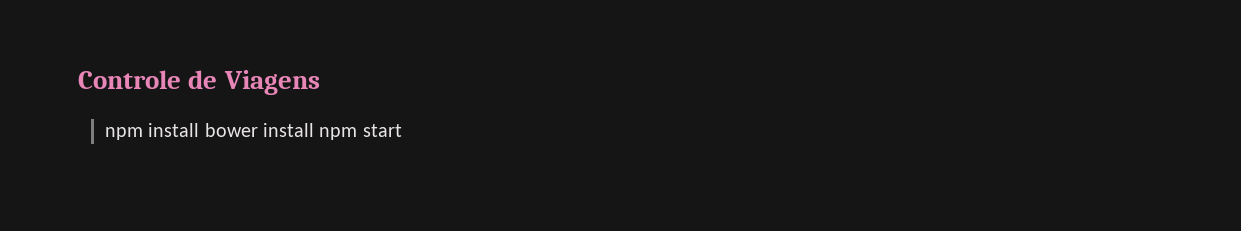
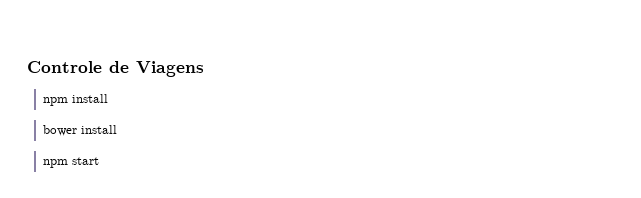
(200, 130) none -> (109, 98) //
(314, 130) none -> (118, 129) //

